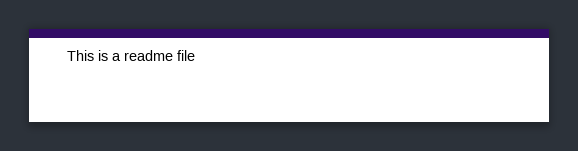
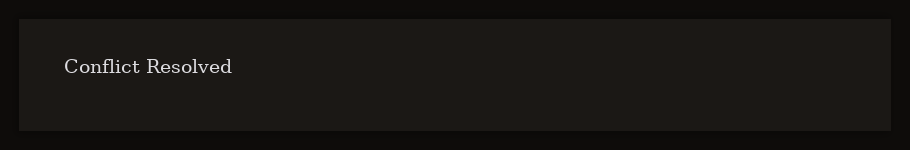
[67,50,195,61] This is a readme file -> [64,59,232,73] Conflict Resolved

